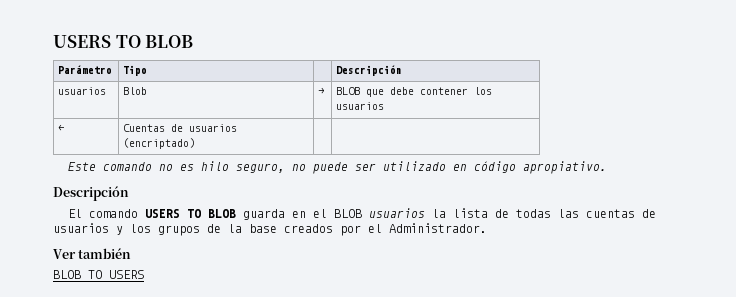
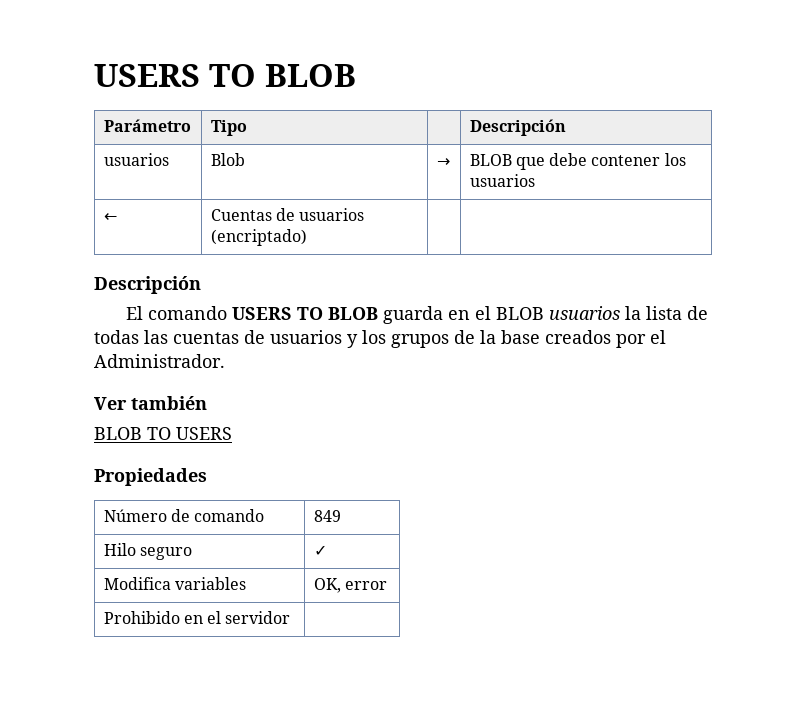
[68,161,608,174] // Este comando no es hilo seguro, no puede ser utilizado en código apropiativo. -> (307, 237) none
(144, 274) none -> [94,468,207,486] [103,509,265,522] [313,510,341,522] [103,543,192,560] [313,545,327,556] [103,577,246,590] [313,578,387,593] [103,611,291,624] // Propiedades // Número de comando | 849 // Hilo seguro | ✓ // Modifica variables | OK, error // Prohibido en el servidor |

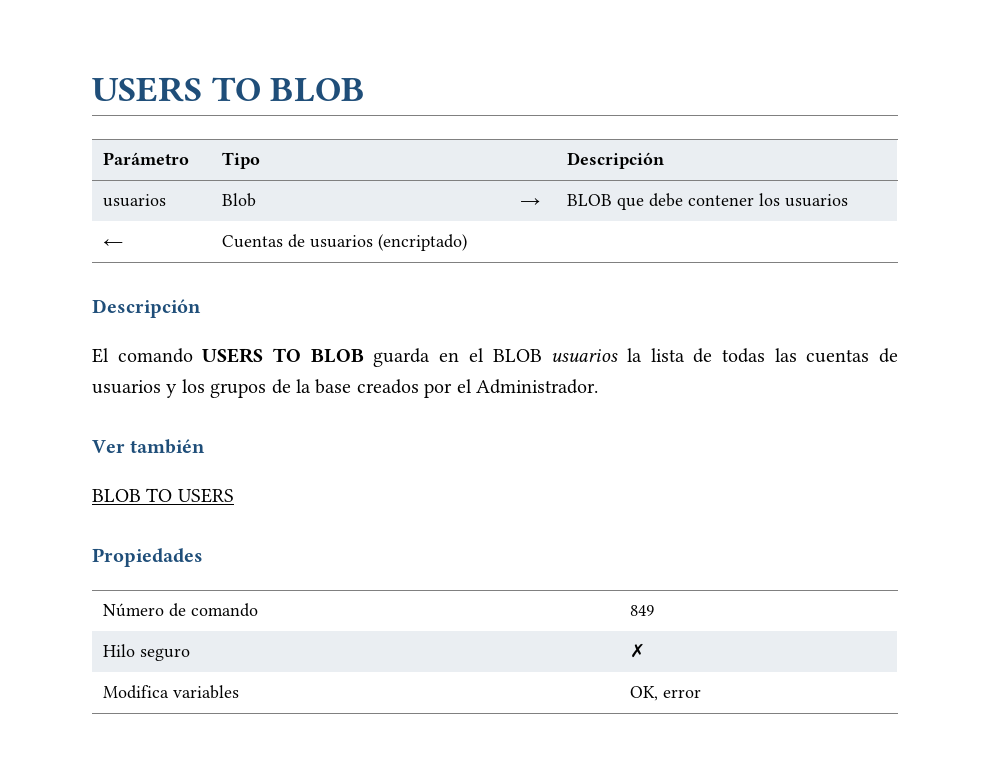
[313,545,327,556] ✓ -> [629,643,645,658] ✗
[103,611,291,624] // Prohibido en el servidor | -> (701, 693) none

